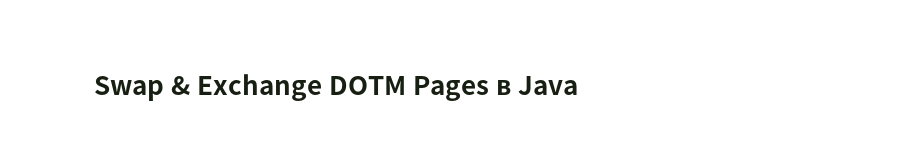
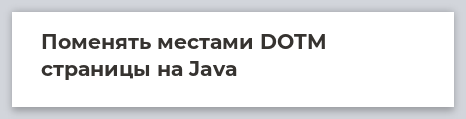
[94,74,512,101] Swap & Exchange DOTM Pages в -> [41,34,327,49] [41,65,183,80] Поменять местами DOTM страницы на

